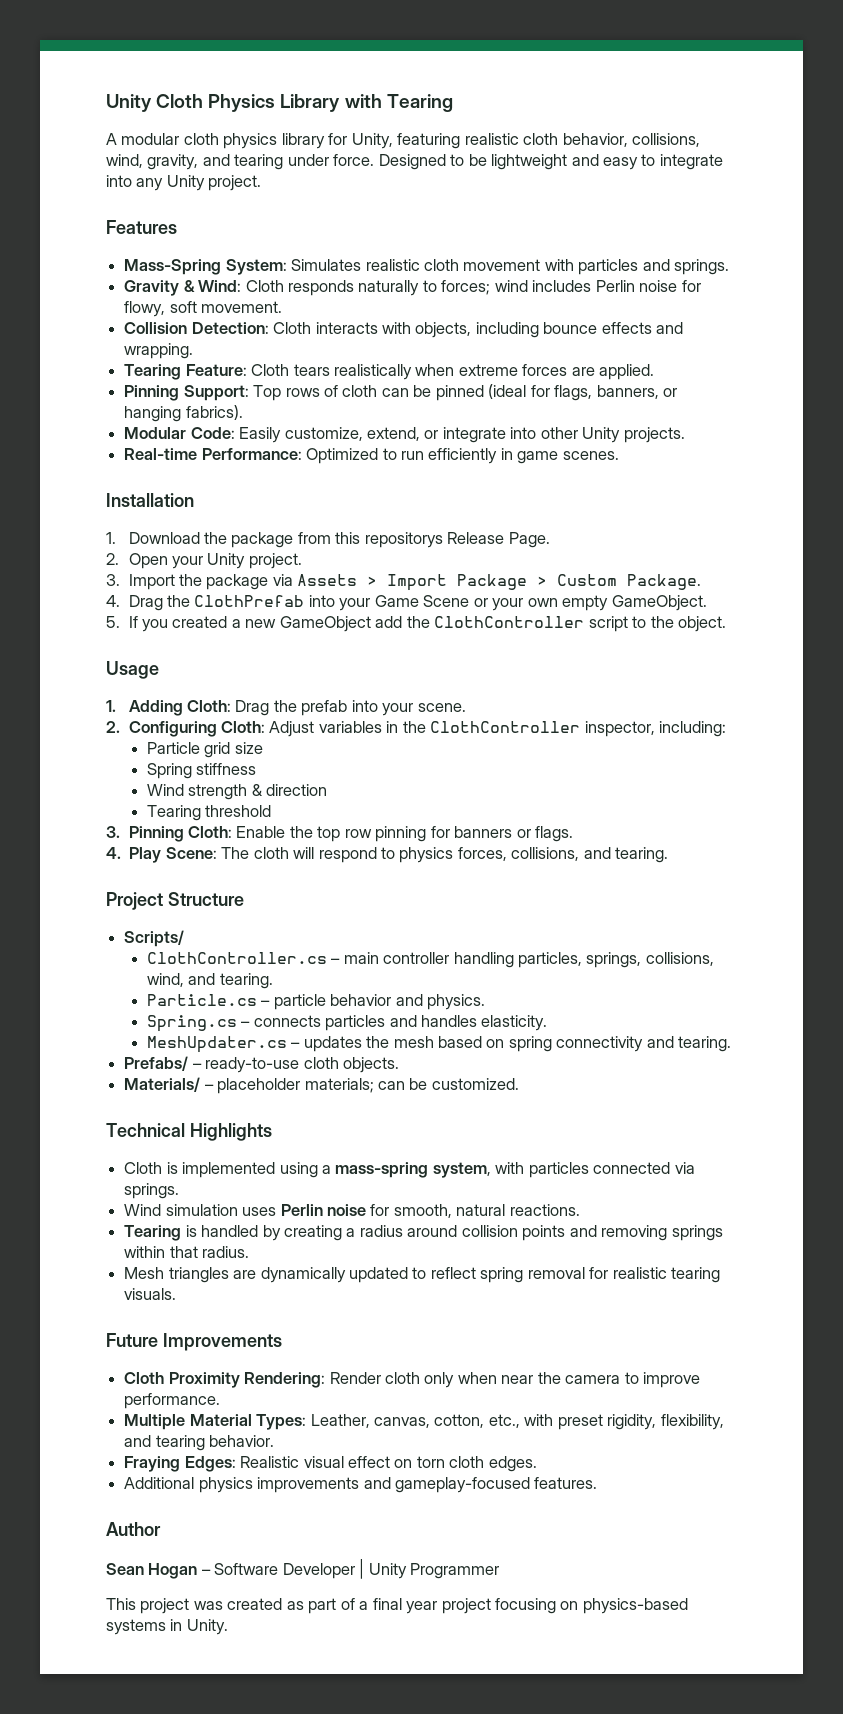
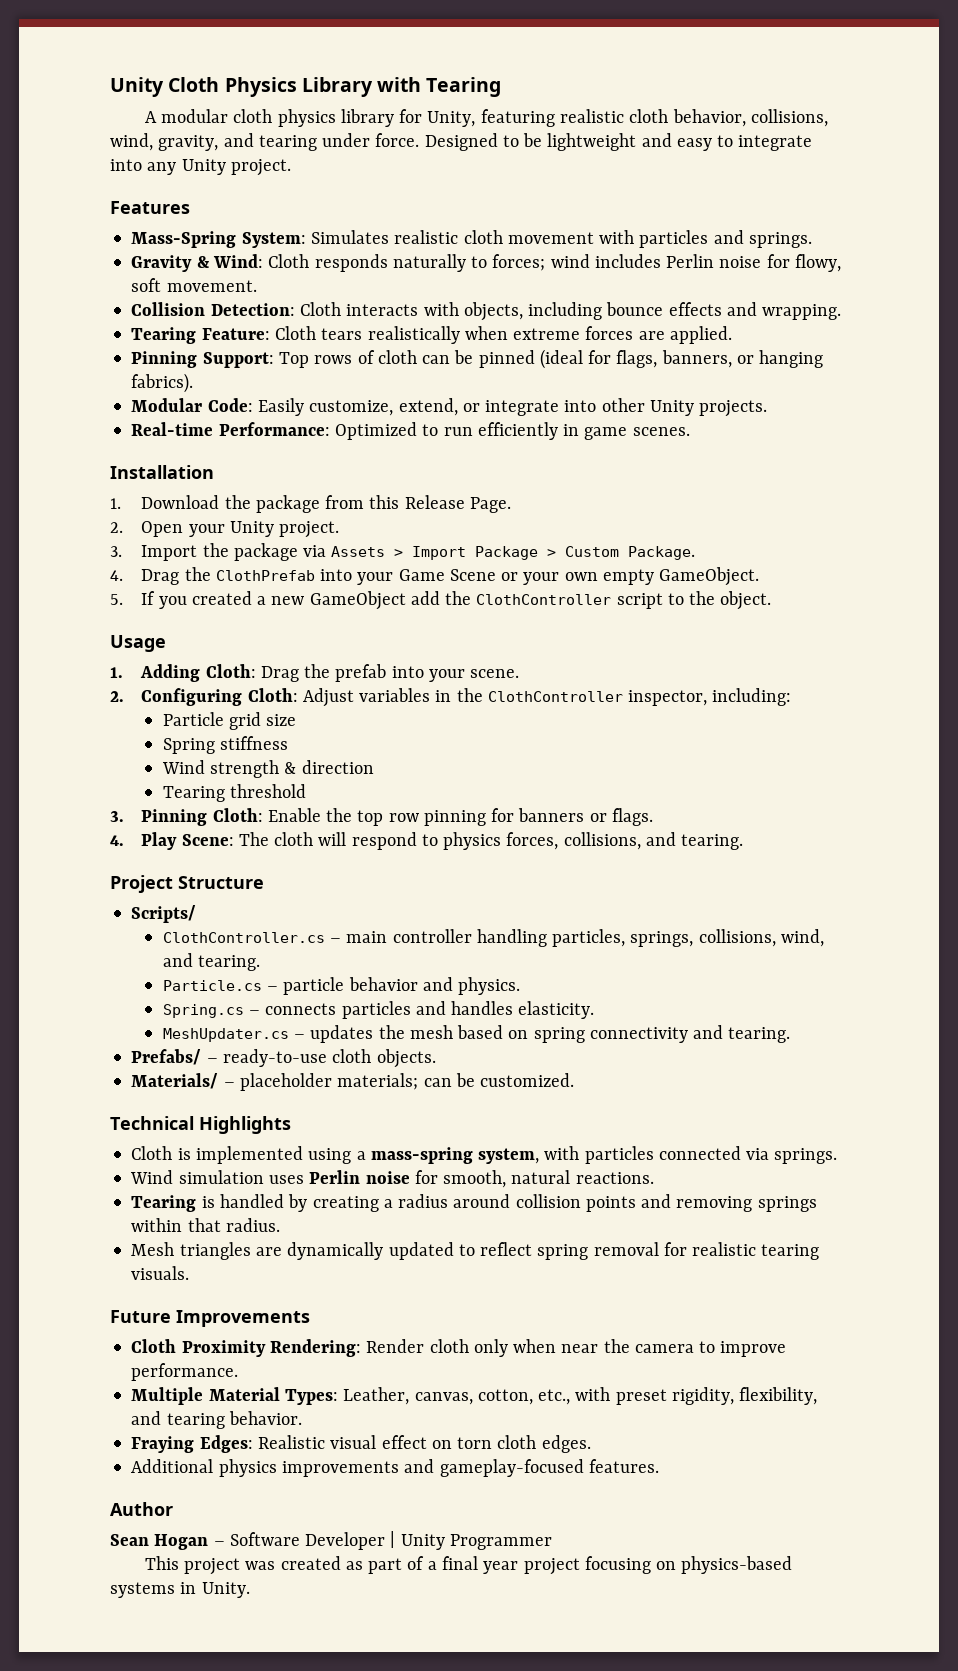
[364,532,443,548] repositorys -> (400, 502) none

